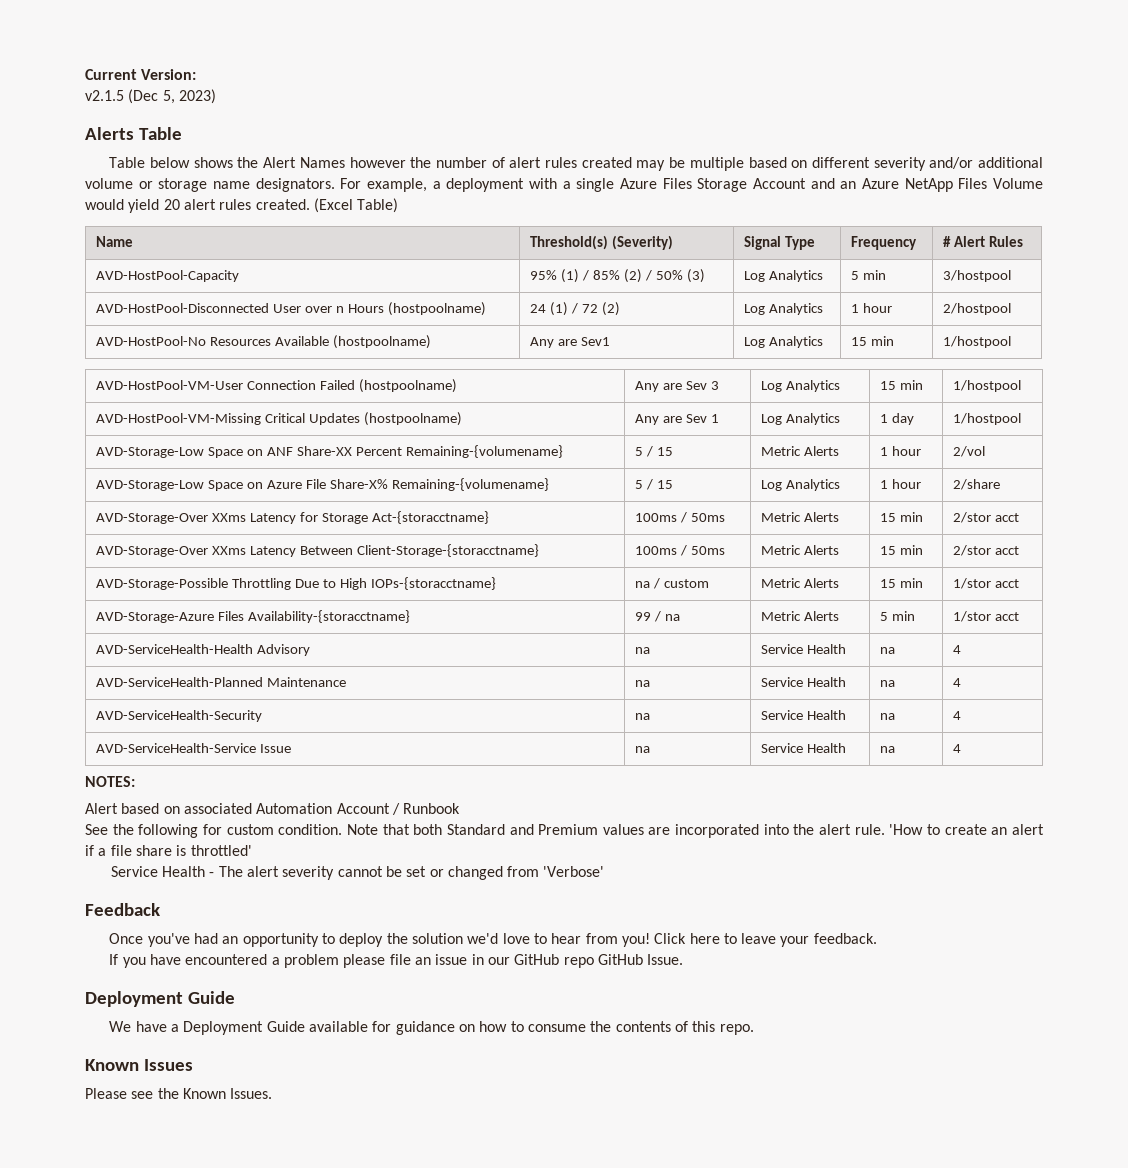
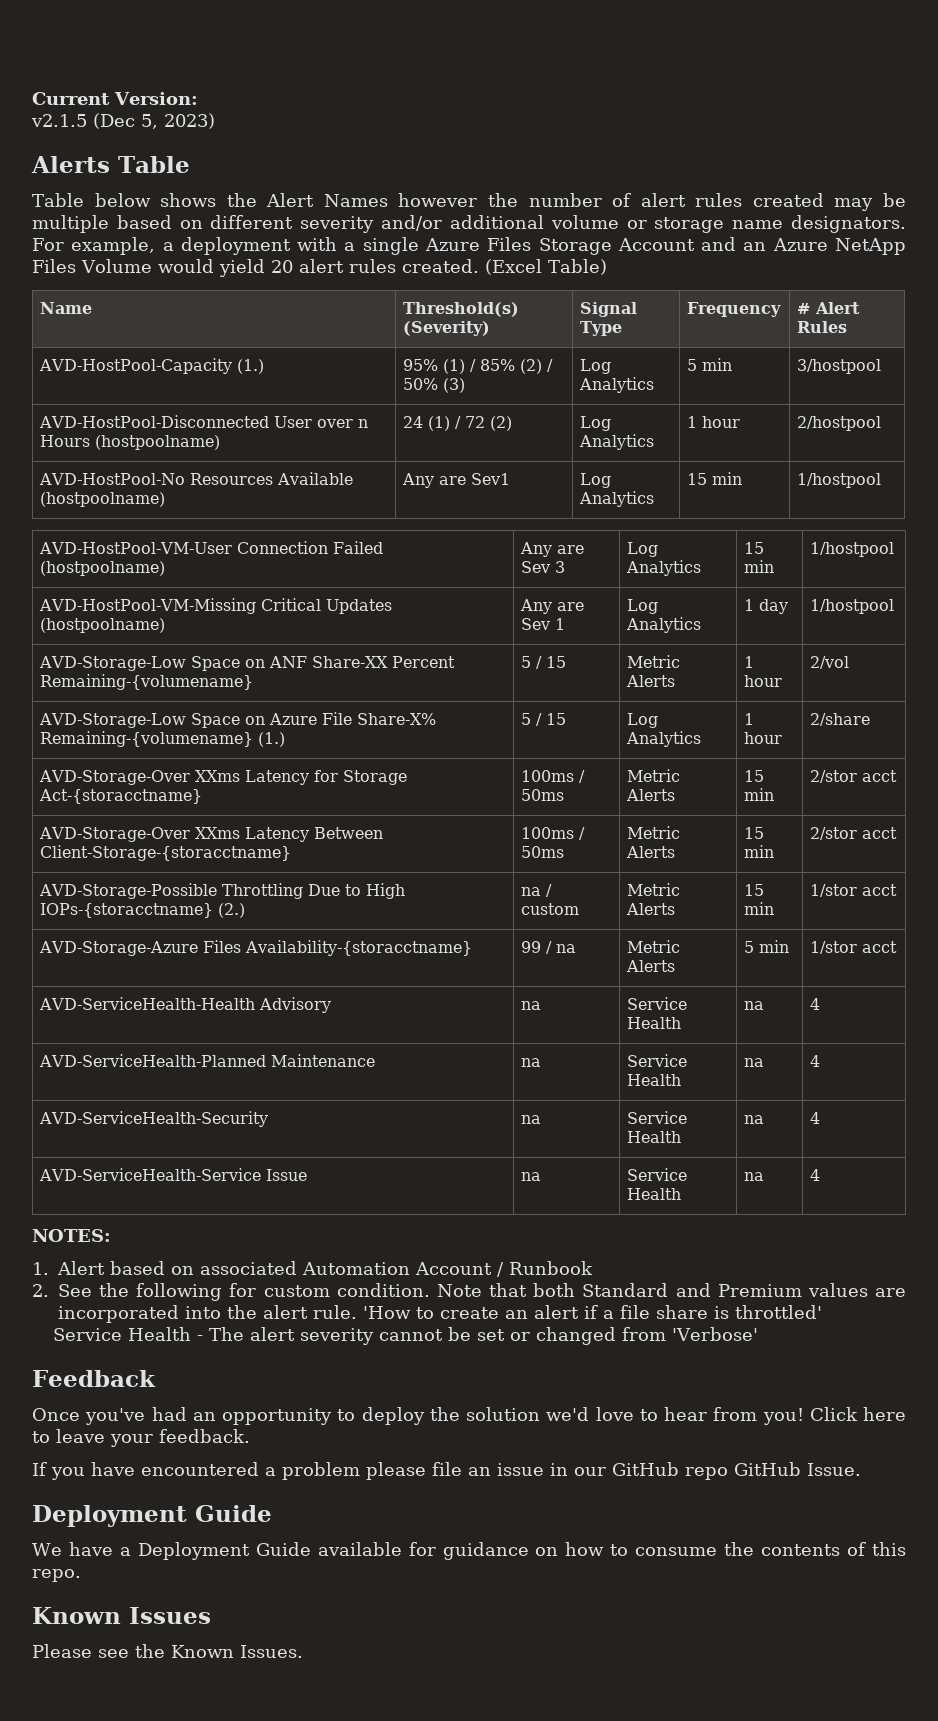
(240, 276) none -> [237,359,265,374] (1.)
(549, 484) none -> [258,732,286,747] (1.)
(496, 583) none -> [218,903,246,918] (2.)
(135, 781) none -> [32,1262,49,1275] 1.
(461, 808) none -> [32,1284,49,1297] 2.

